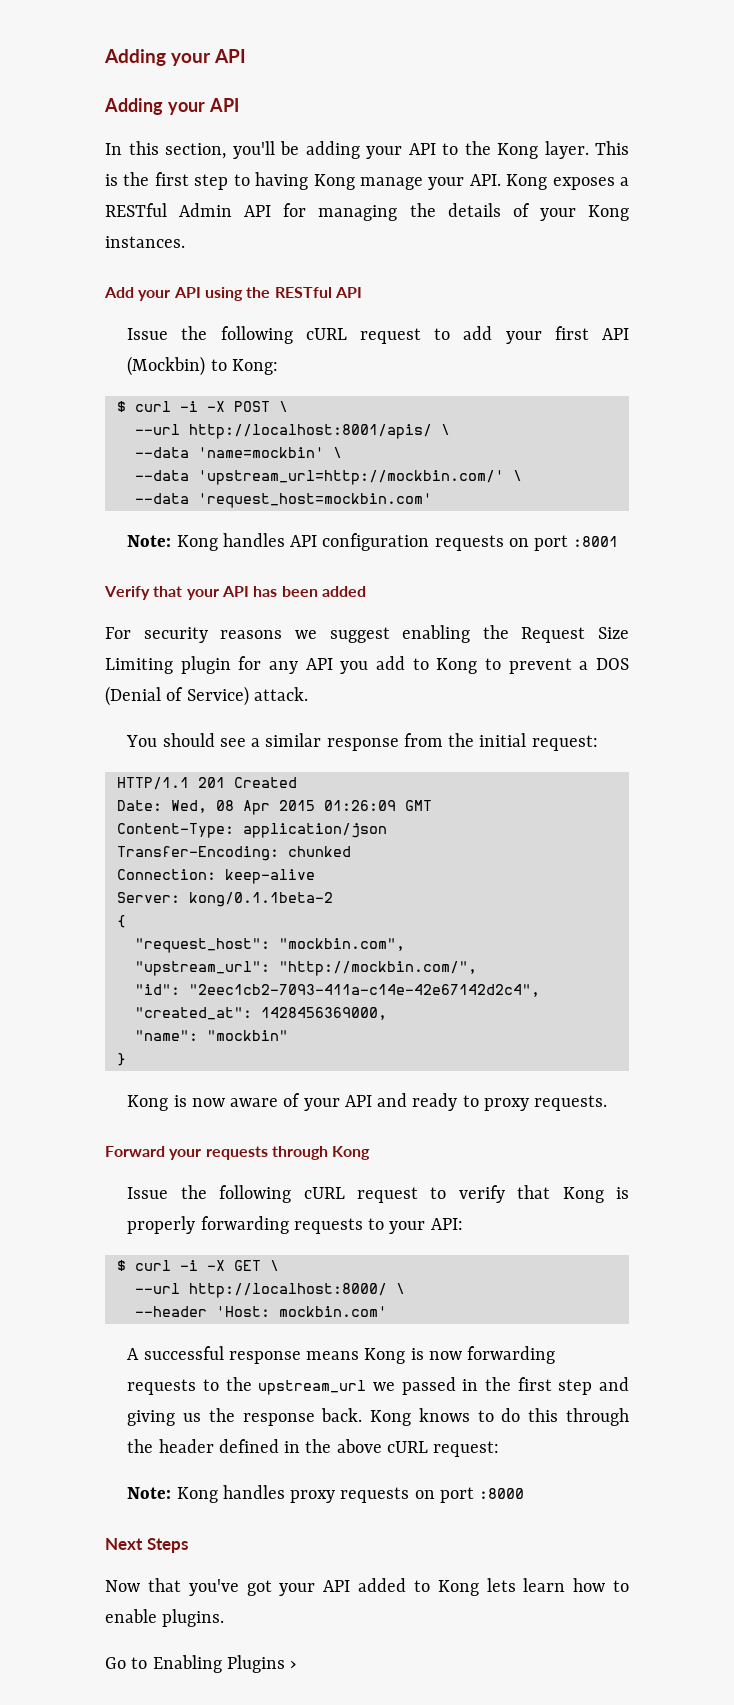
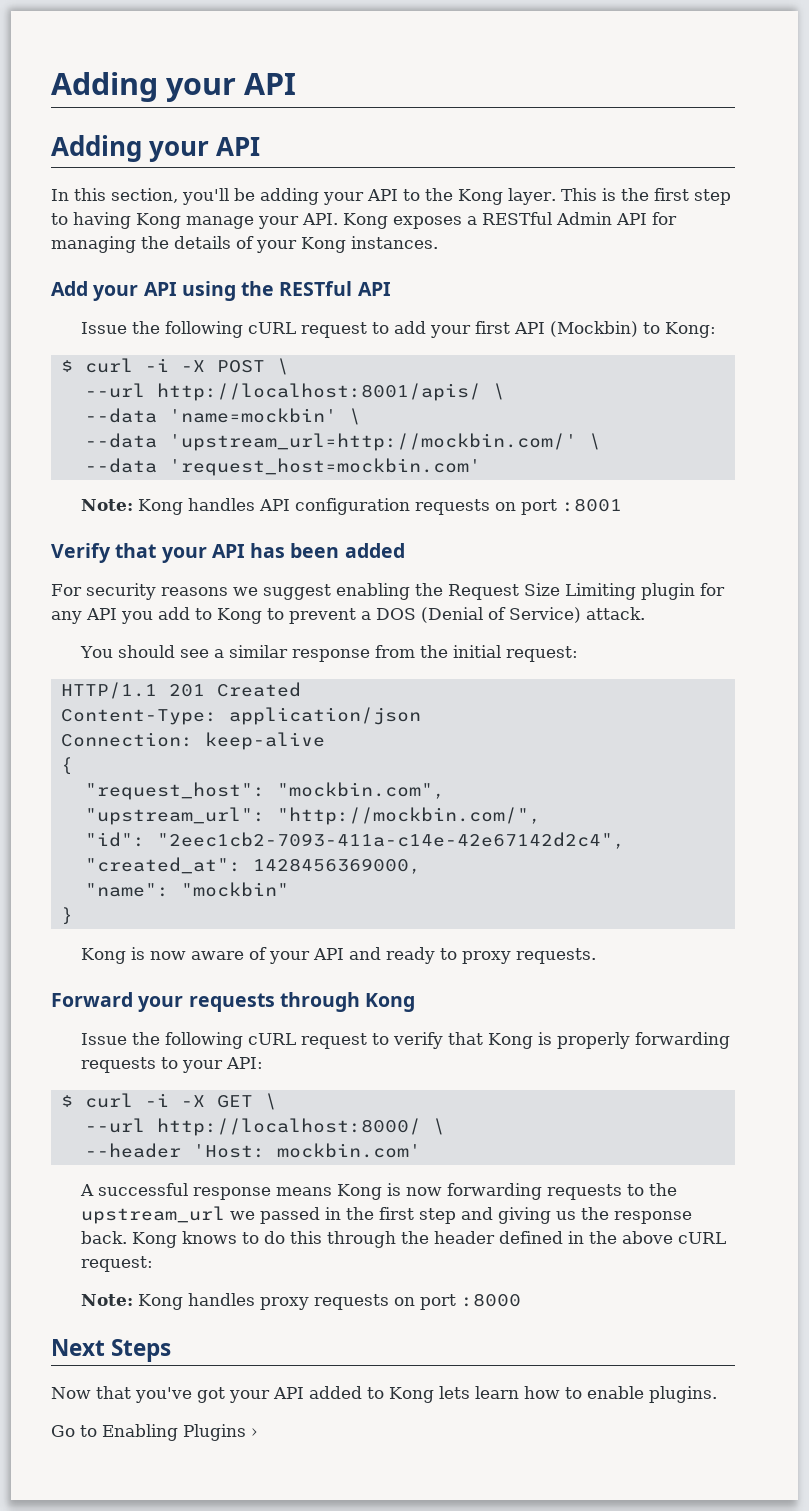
[116,800,432,815] // Date: Wed, 08 Apr 2015 01:26:09 GMT -> (301, 689) none
[116,846,351,861] // Transfer-Encoding: chunked -> (421, 716) none
[116,892,333,907] // Server: kong/0.1.1beta-2 -> (325, 741) none

